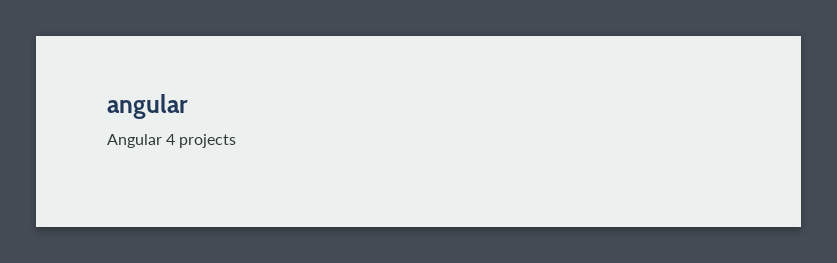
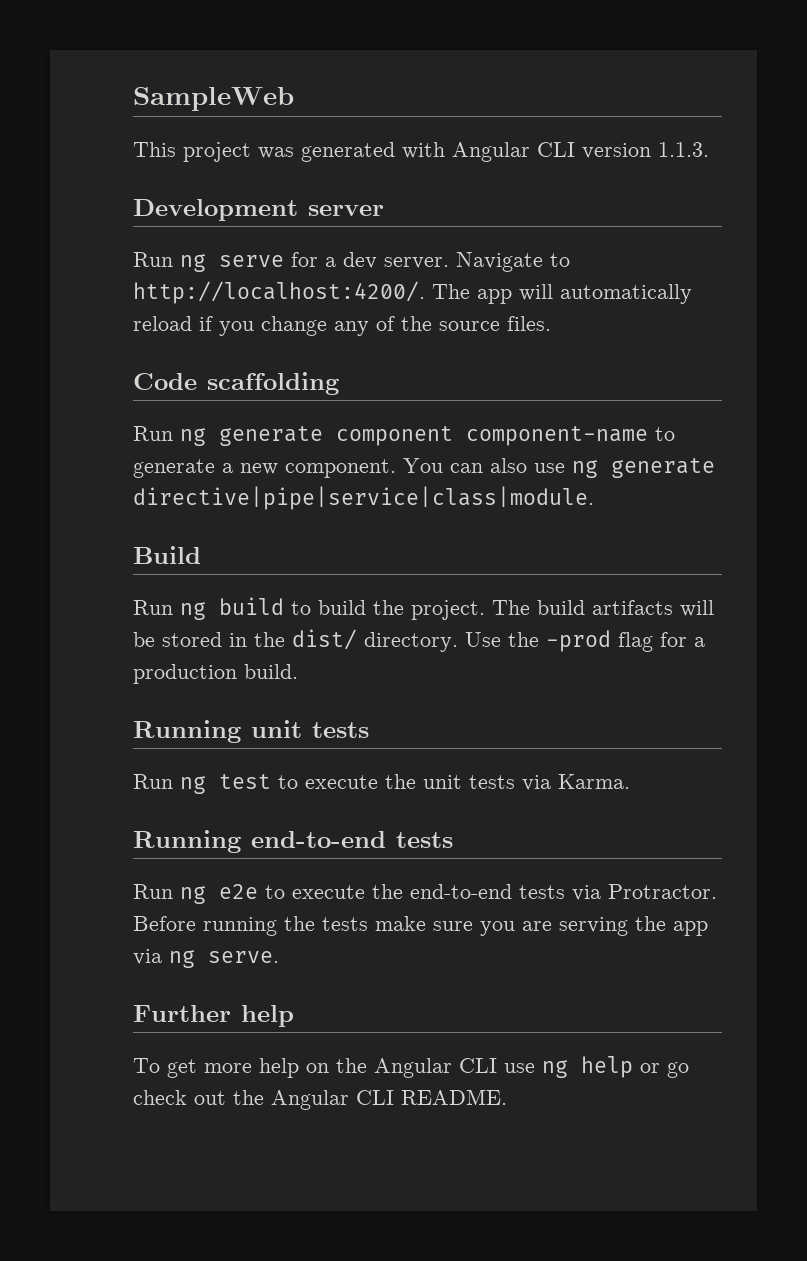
[107,94,188,119] [107,134,237,148] angular // Angular 4 projects -> [133,87,294,111] [133,142,709,162] [133,199,384,221] [133,252,570,272] [133,281,692,304] [133,316,551,336] [133,372,339,395] [133,426,675,446] [133,458,715,478] [133,486,594,510] [133,546,201,564] [133,597,714,620] [133,629,705,652] [133,664,298,684] [133,720,369,743] [133,774,630,794] [133,830,453,853] [133,884,717,904] [133,916,708,936] [133,949,279,968] [133,1005,294,1027] [133,1056,689,1078] [133,1089,507,1110] SampleWeb // This project was generated with Angular CLI version 1.1.3. // Development server // Run ng serve for a dev server. Navigate to http://localhost:4200/. The app will automatically reload if you change any of the source files. // Code scaffolding // Run ng generate component component-name to generate a new component. You can also use ng generate directive|pipe|service|class|module. // Build // Run ng build to build the project. The build artifacts will be stored in the dist/ directory. Use the -prod flag for a production build. // Running unit tests // Run ng test to execute the unit tests via Karma. // Running end-to-end tests // Run ng e2e to execute the end-to-end tests via Protractor. Before running the tests make sure you are serving the app via ng serve. // Further help // To get more help on the Angular CLI use ng help or go check out the Angular CLI README.

